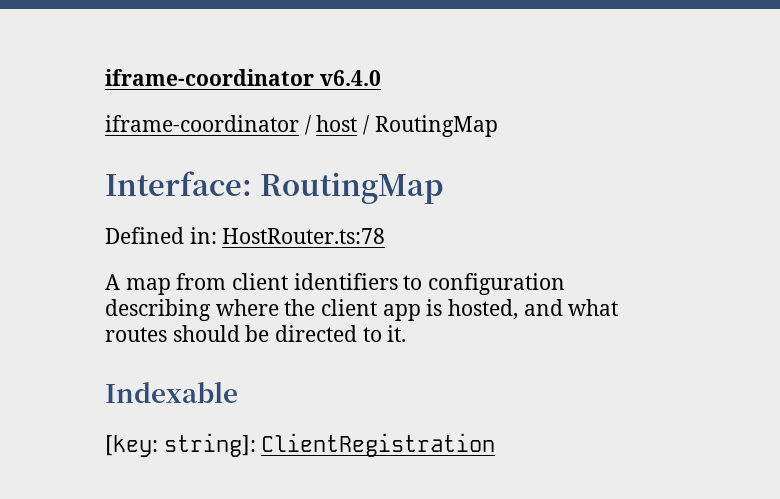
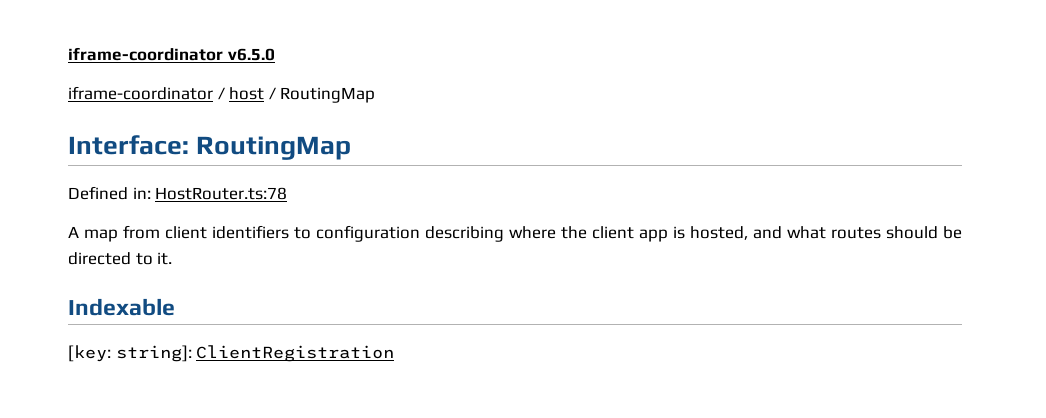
[105,69,381,86] iframe-coordinator v6.4.0 -> [68,47,275,61] iframe-coordinator v6.5.0

